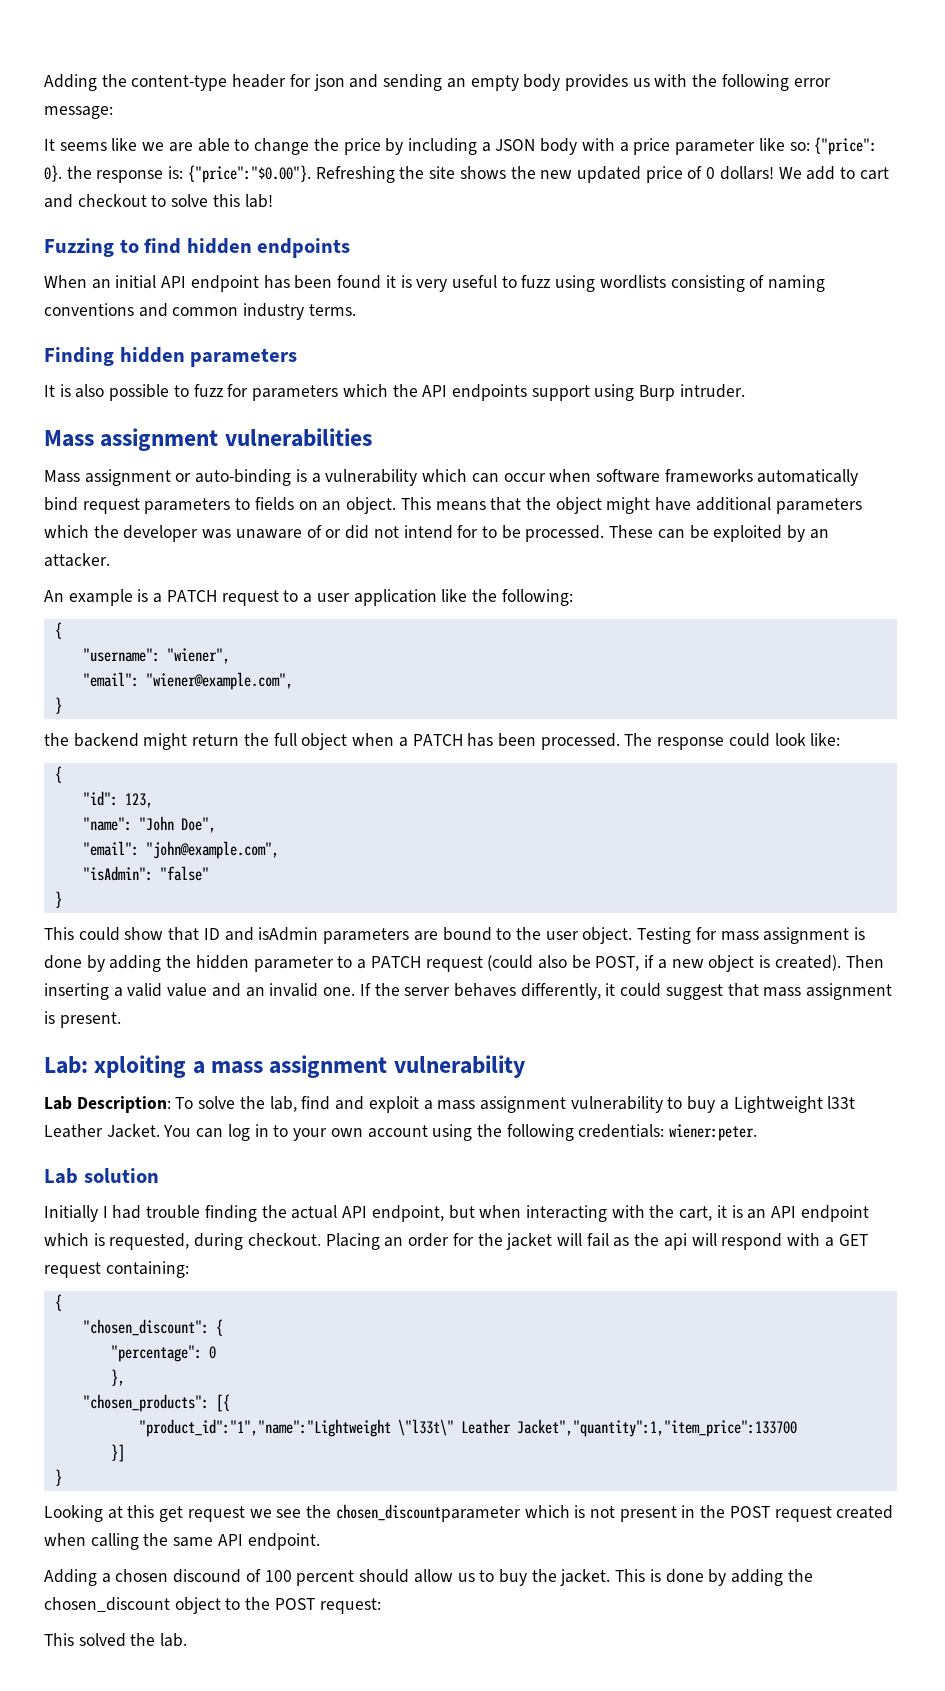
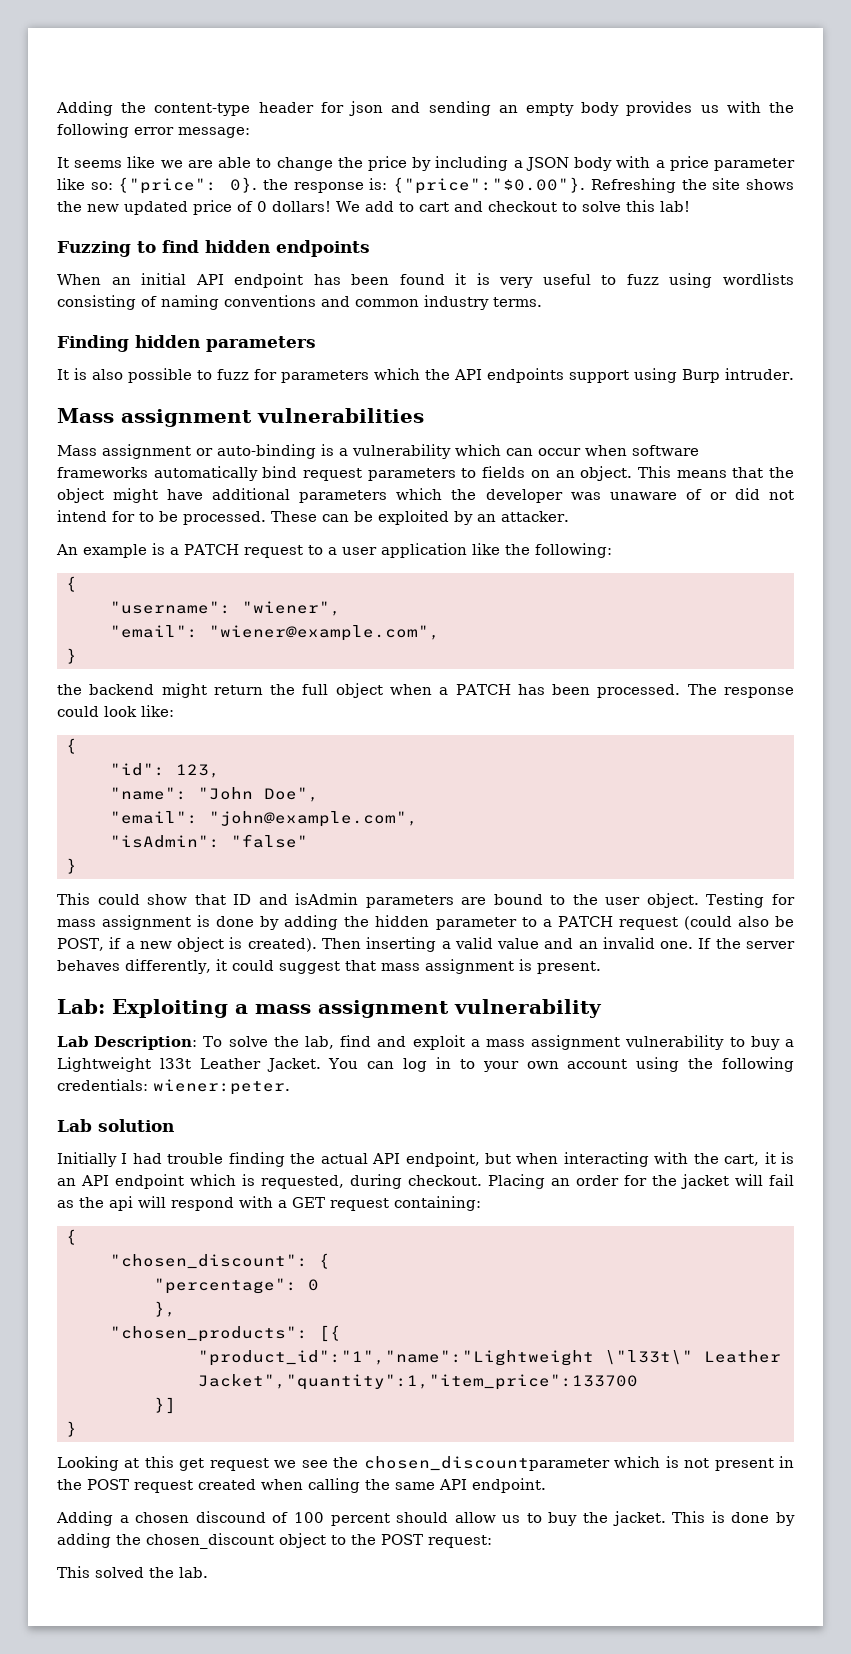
[94,1055,187,1078] xploiting -> [112,999,228,1018] Exploiting

